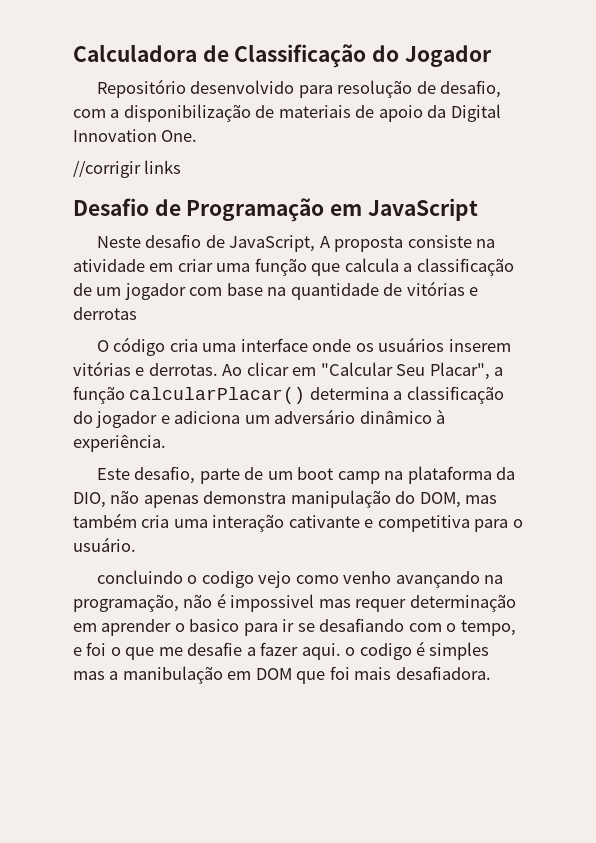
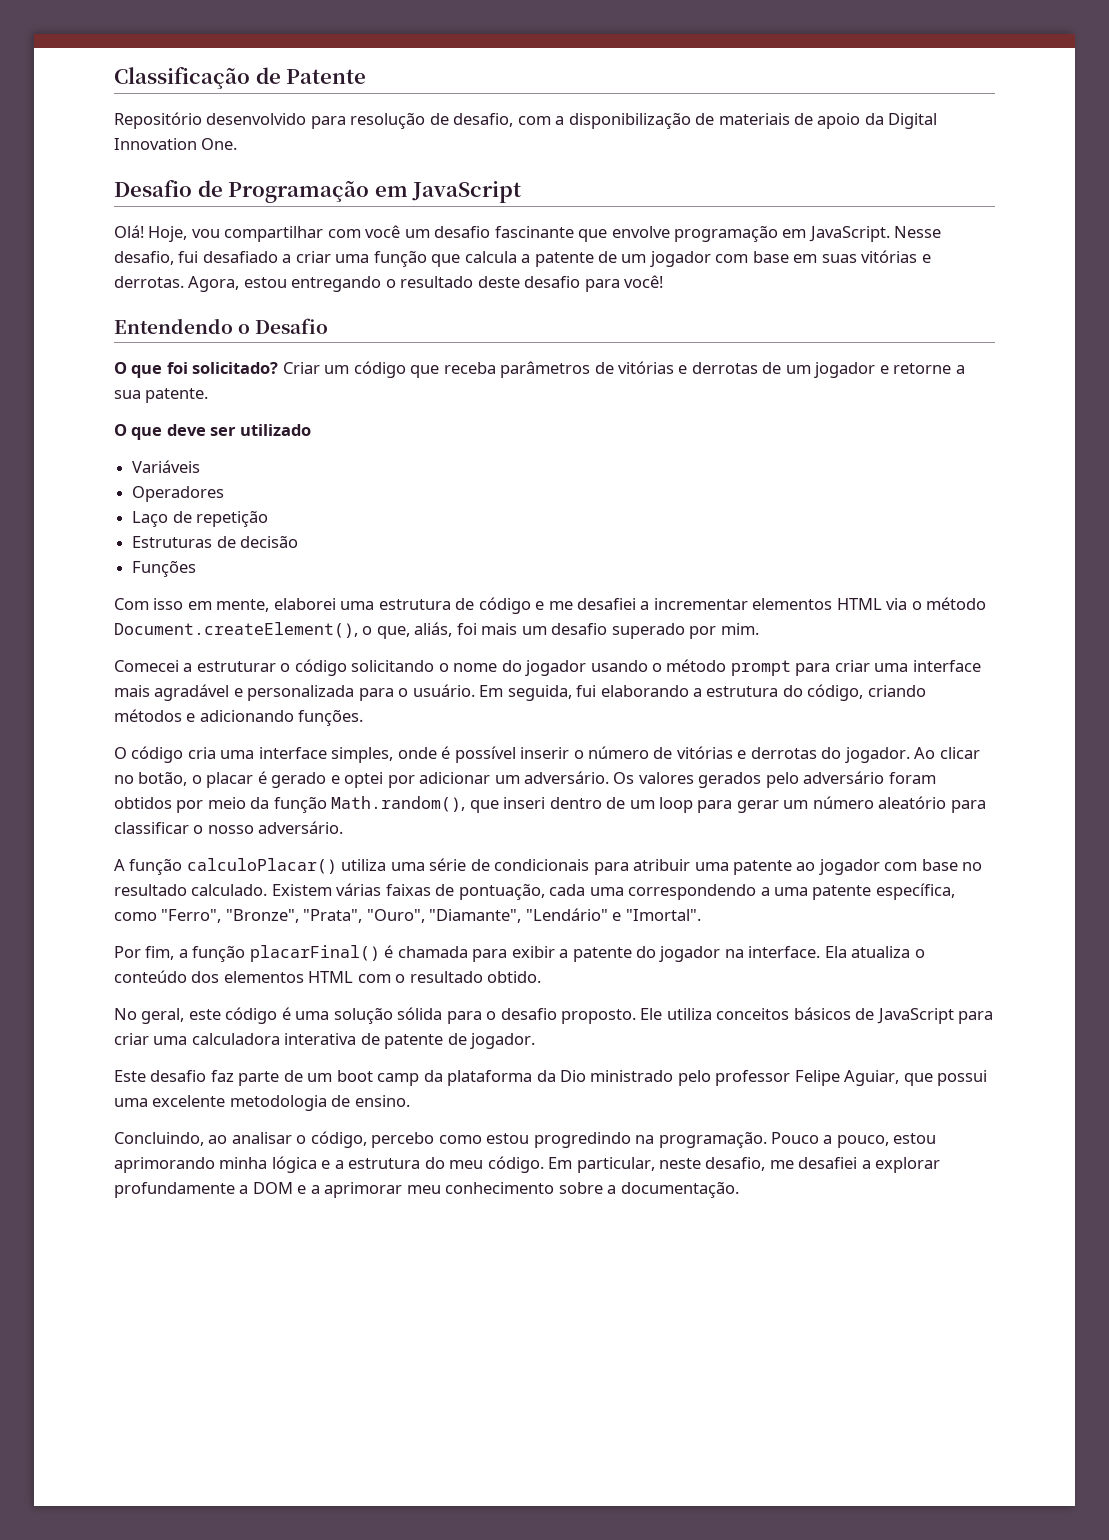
[73,44,492,68] Calculadora de Classificação do Jogador -> [114,67,367,89] Classificação de Patente
[73,160,182,178] // //corrigir links -> (238, 144) none
[96,234,496,252] [73,259,174,272] Neste desafio de JavaScript, A proposta consiste na atividade em -> [114,225,942,242] [114,251,292,265] Olá! Hoje, vou compartilhar com você um desafio fascinante que envolve programação em JavaScript. Nesse desafio, fui desafiado a
[416,258,514,276] classificação -> [534,252,594,267] patente
[267,281,479,300] [73,307,137,320] na quantidade de vitórias e derrotas -> [793,250,931,263] [114,275,664,292] [114,318,329,334] [114,361,965,378] [114,388,209,403] [114,424,311,440] [132,460,201,473] [132,486,225,502] [132,510,269,527] [132,535,299,548] [132,560,197,577] [114,597,987,614] [114,622,759,639] [114,659,981,676] [114,684,926,701] [114,709,364,726] em suas vitórias e derrotas. Agora, estou entregando o resultado deste desafio para você! // Entendendo o Desafio // O que foi solicitado? Criar um código que receba parâmetros de vitórias e derrotas de um jogador e retorne a sua patente. // O que deve ser utilizado // Variáveis // Operadores // Laço de repetição // Estruturas de decisão // Funções // Com isso em mente, elaborei uma estrutura de código e me desafiei a incrementar elementos HTML via o método Document.createElement(), o que, aliás, foi mais um desafio superado por mim. // Comecei a estruturar o código solicitando o nome do jogador usando o método prompt para criar uma interface mais agradável e personalizada para o usuário. Em seguida, fui elaborando a estrutura do código, criando métodos e adicionando funções.
[312,337,511,352] [73,361,504,380] [73,386,504,404] [73,409,446,428] [73,434,166,452] onde os usuários inserem vitórias e derrotas. Ao clicar em "Calcular Seu Placar", a função calcularPlacar() determina a classificação do jogador e adiciona um adversário dinâmico à experiência. -> [331,746,980,763] [114,771,936,788] [114,796,986,813] [114,821,344,834] [114,858,983,875] [114,883,955,900] [114,908,701,923] [114,945,925,962] [114,970,542,983] [114,1007,994,1024] [114,1033,536,1049] simples, onde é possível inserir o número de vitórias e derrotas do jogador. Ao clicar no botão, o placar é gerado e optei por adicionar um adversário. Os valores gerados pelo adversário foram obtidos por meio da função Math.random(), que inseri dentro de um loop para gerar um número aleatório para classificar o nosso adversário. // A função calculoPlacar() utiliza uma série de condicionais para atribuir uma patente ao jogador com base no resultado calculado. Existem várias faixas de pontuação, cada uma correspondendo a uma patente específica, como "Ferro", "Bronze", "Prata", "Ouro", "Diamante", "Lendário" e "Imortal". // Por fim, a função placarFinal() é chamada para exibir a patente do jogador na interface. Ela atualiza o conteúdo dos elementos HTML com o resultado obtido. // No geral, este código é uma solução sólida para o desafio proposto. Ele utiliza conceitos básicos de JavaScript para criar uma calculadora interativa de patente de jogador.
[134,466,196,484] desafio, -> [150,1070,234,1082] desafio faz
[384,471,404,480] na -> [423,1070,443,1082] da
[73,490,498,508] [73,513,523,532] [73,537,136,552] [96,570,504,588] [73,593,516,612] [73,618,516,636] [73,641,490,660] [73,666,491,684] DIO, não apenas demonstra manipulação do DOM, mas também cria uma interação cativante e competitiva para o usuário. // concluindo o codigo vejo como venho avançando na programação, não é impossivel mas requer determinação em aprender o basico para ir se desafiando com o tempo, e foi o que me desafie a fazer aqui. o codigo é simples mas a manibulação em DOM que foi mais desafiadora. -> [560,1070,988,1086] [114,1095,410,1111] [114,1131,937,1148] [114,1156,941,1173] [114,1181,739,1198] Dio ministrado pelo professor Felipe Aguiar, que possui uma excelente metodologia de ensino. // Concluindo, ao analisar o código, percebo como estou progredindo na programação. Pouco a pouco, estou aprimorando minha lógica e a estrutura do meu código. Em particular, neste desafio, me desafiei a explorar profundamente a DOM e a aprimorar meu conhecimento sobre a documentação.

